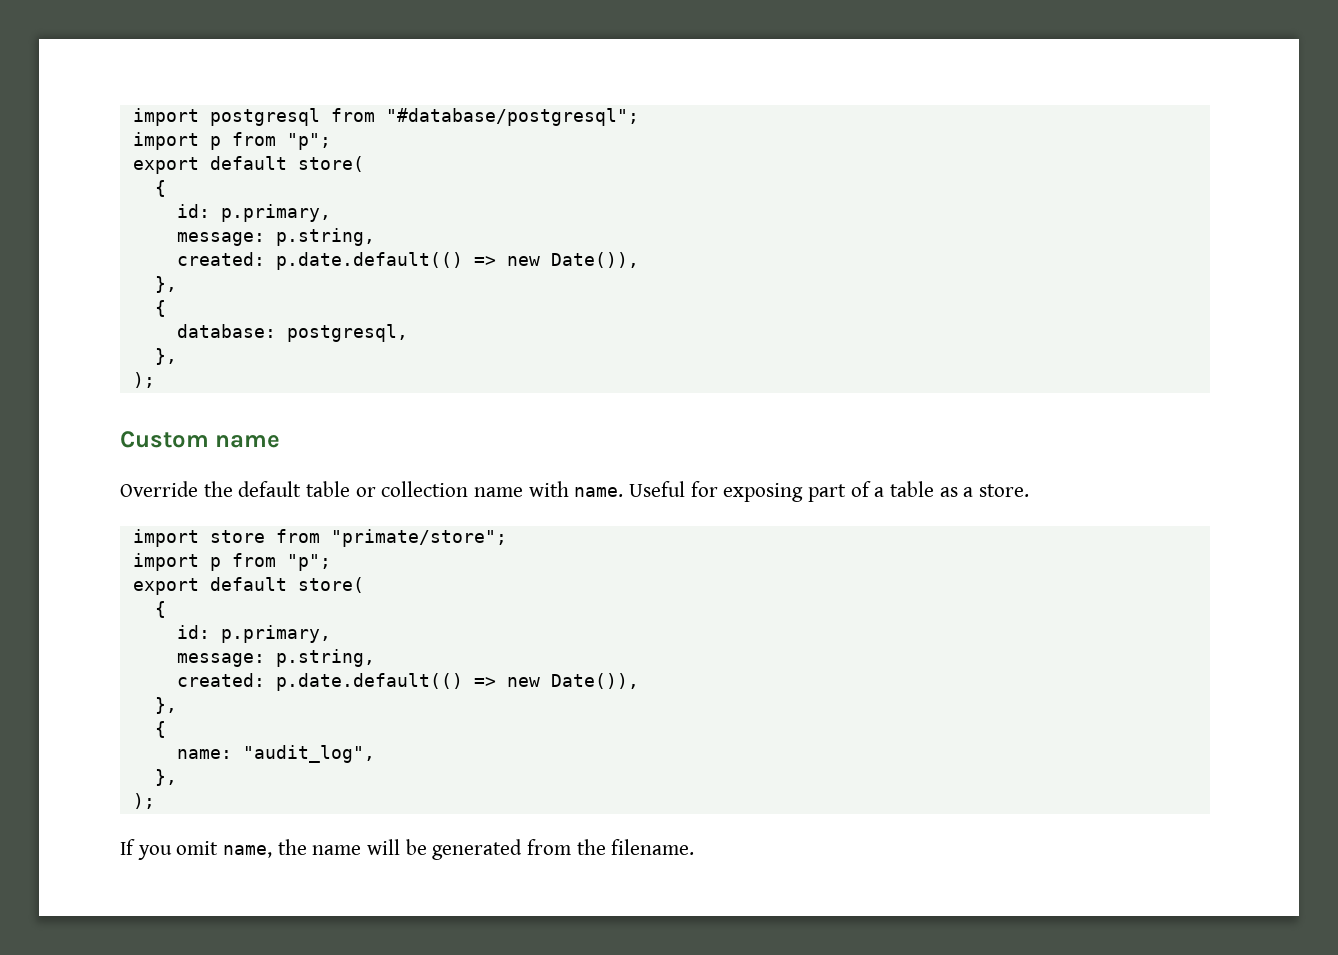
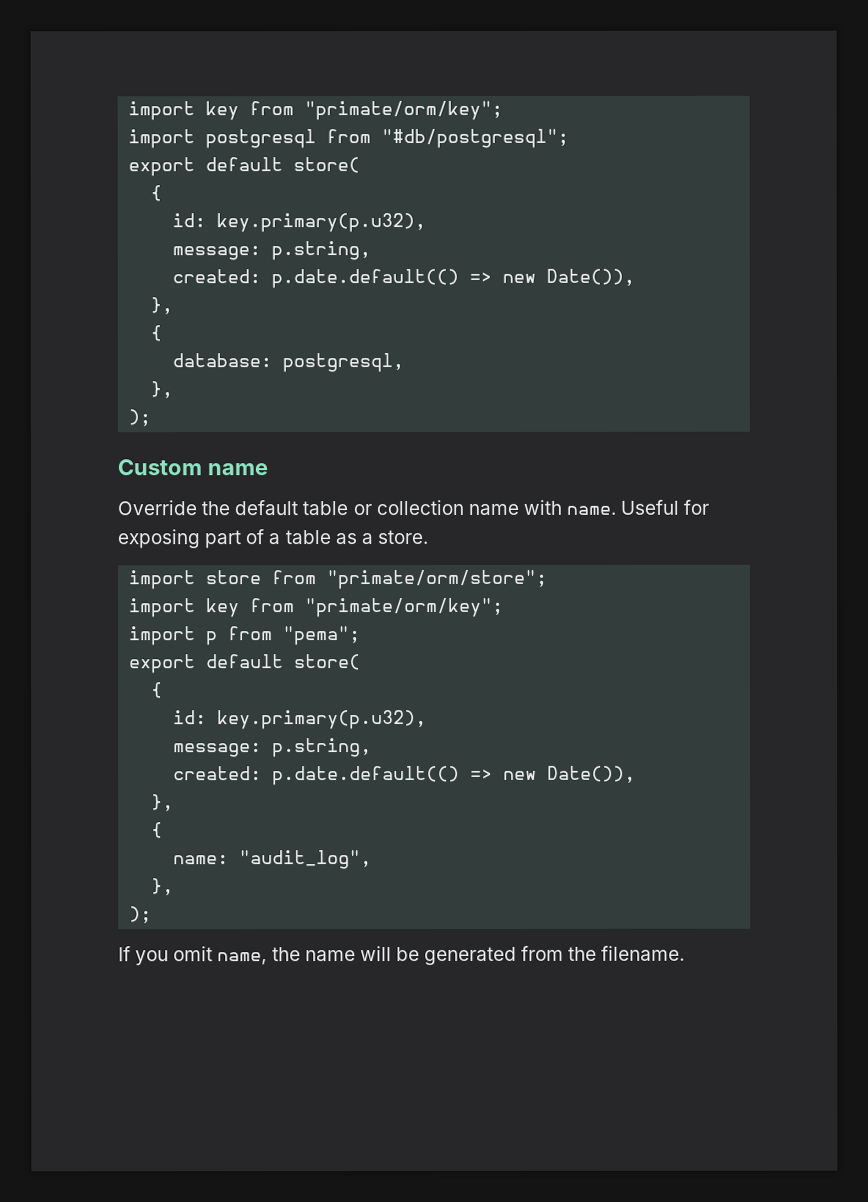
[132,108,639,126] [132,132,331,150] [132,156,364,174] [154,180,166,197] [176,204,331,222] import postgresql from "#database/postgresql"; // import p from "p"; // export default store( // { // id: p.primary, -> [128,100,504,121] [128,128,570,149] [128,157,361,177] [150,185,163,202] [172,213,427,233] import key from "primate/orm/key"; // import postgresql from "#db/postgresql"; // export default store( // { // id: key.primary(p.u32),
[330,529,507,547] [132,553,331,571] [132,577,364,595] [154,601,166,618] [176,625,331,643] "primate/store"; // import p from "p"; // export default store( // { // id: p.primary, -> [326,569,548,590] [128,597,505,618] [129,626,362,646] [129,654,362,674] [151,682,164,699] [173,710,428,730] "primate/orm/store"; // import key from "primate/orm/key"; // import p from "pema"; // export default store( // { // id: key.primary(p.u32),

